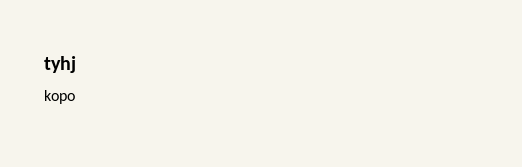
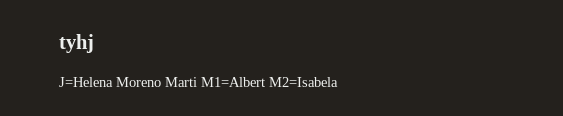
[44,90,75,104] kopo -> [59,77,338,87] J=Helena Moreno Marti M1=Albert M2=Isabela

